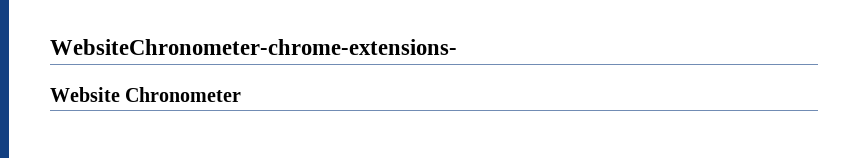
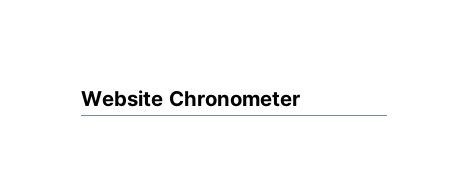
[50,39,457,55] WebsiteChronometer-chrome-extensions- // -> (81, 98) none

